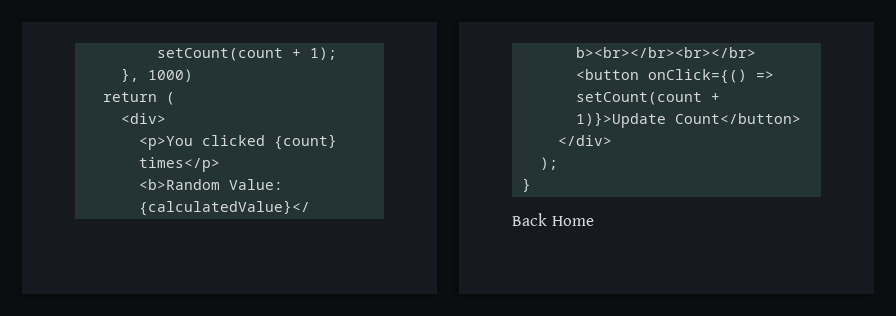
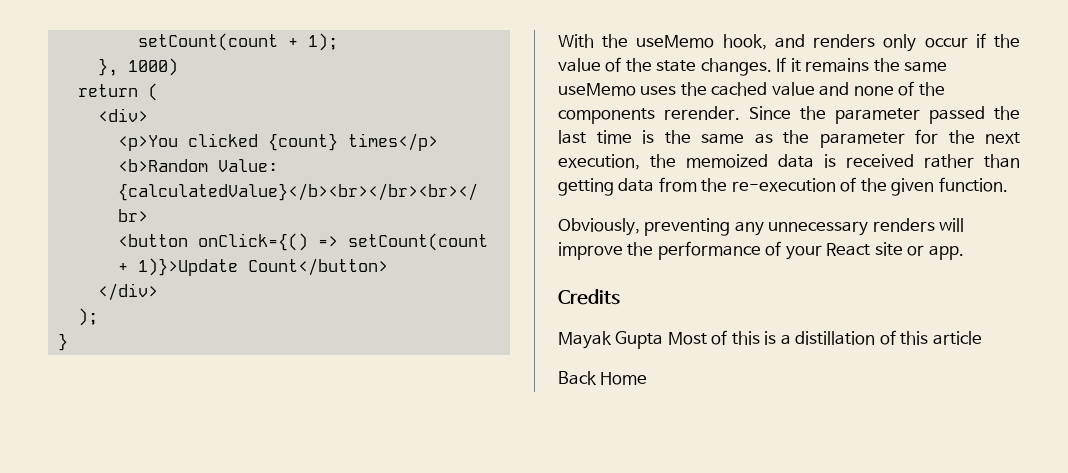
(532, 185) none -> [558,33,1020,52] [558,57,948,76] [558,81,945,96] [558,106,1020,124] [558,129,1020,148] [558,154,1021,170] [558,177,1008,196] [558,218,965,236] [558,241,964,260] [558,289,620,305] [558,330,982,349] // With the useMemo hook, and renders only occur if the value of the state changes. If it remains the same useMemo uses the cached value and none of the components rerender. Since the parameter passed the last time is the same as the parameter for the next execution, the memoized data is received rather than getting data from the re-execution of the given function. // Obviously, preventing any unnecessary renders will improve the performance of your React site or app. // Credits // Mayak Gupta Most of this is a distillation of this article

